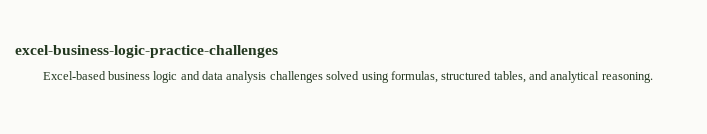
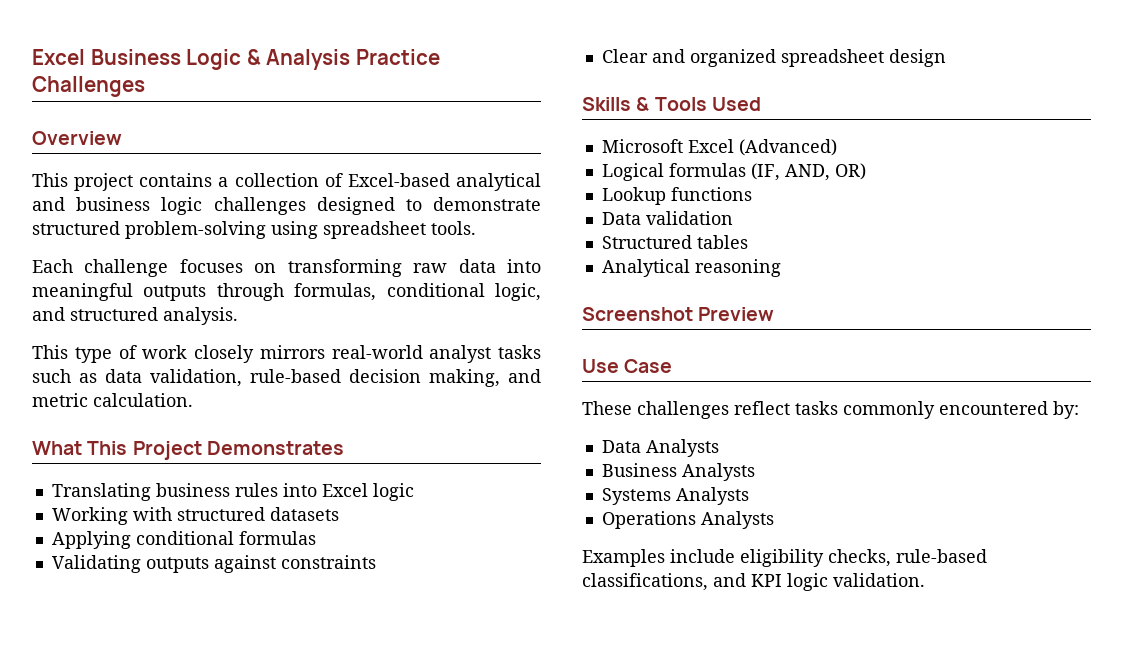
[15,45,278,58] [42,71,653,83] excel-business-logic-practice-challenges // Excel-based business logic and data analysis challenges solved using formulas, structured tables, and analytical reasoning. -> [32,49,440,70] [32,76,145,97] [32,131,122,145] [32,173,541,191] [32,197,541,215] [32,221,476,239] [32,259,541,277] [32,283,541,301] [32,307,238,325] [32,345,541,363] [32,369,541,387] [32,393,193,407] [32,441,344,460] [51,483,414,501] [51,507,339,525] [51,531,316,549] [51,555,376,573] [601,49,946,67] [582,97,761,111] [601,139,837,156] [601,163,866,181] [601,187,752,205] [601,211,733,225] [601,235,748,249] [601,259,781,277] [582,307,775,321] [582,359,673,373] [582,401,1079,419] [601,439,719,457] [601,463,755,481] [601,487,749,505] [601,511,774,529] [582,549,987,567] [582,573,925,591] Excel Business Logic & Analysis Practice Challenges // Overview // This project contains a collection of Excel-based analytical and business logic challenges designed to demonstrate structured problem-solving using spreadsheet tools. // Each challenge focuses on transforming raw data into meaningful outputs through formulas, conditional logic, and structured analysis. // This type of work closely mirrors real-world analyst tasks such as data validation, rule-based decision making, and metric calculation. // What This Project Demonstrates // Translating business rules into Excel logic // Working with structured datasets // Applying conditional formulas // Validating outputs against constraints // Clear and organized spreadsheet design // Skills & Tools Used // Microsoft Excel (Advanced) // Logical formulas (IF, AND, OR) // Lookup functions // Data validation // Structured tables // Analytical reasoning // Screenshot Preview // Use Case // These challenges reflect tasks commonly encountered by: // Data Analysts // Business Analysts // Systems Analysts // Operations Analysts // Examples include eligibility checks, rule-based classifications, and KPI logic validation.

